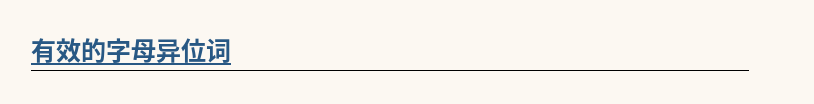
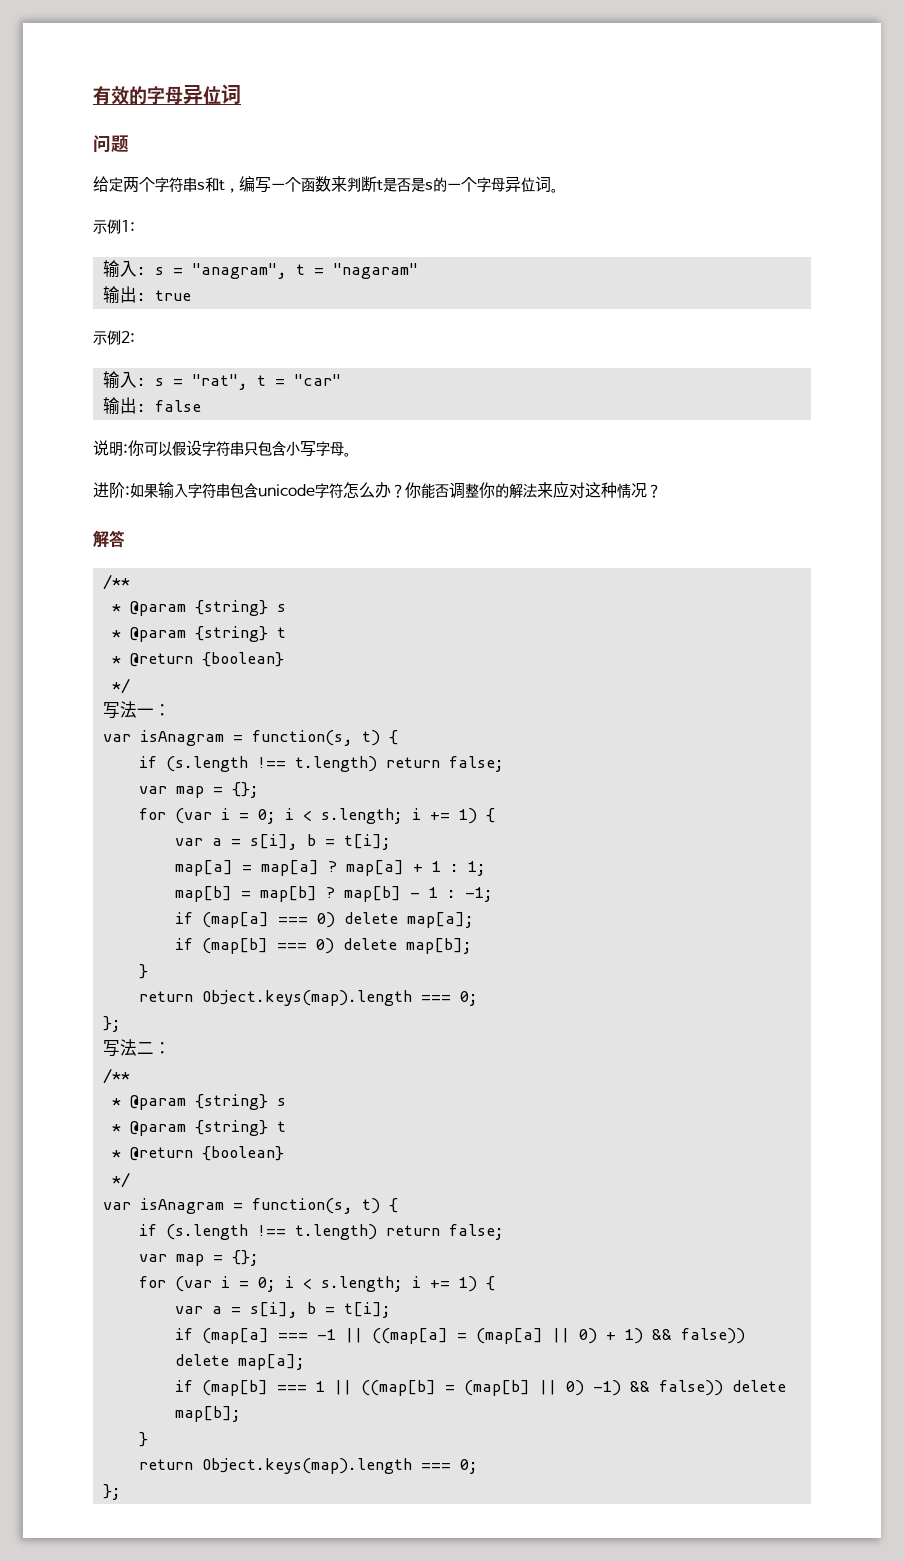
(231, 50) none -> [93,135,129,153] [93,176,558,193] [93,219,135,234] [102,260,418,279] [102,286,191,304] [93,330,135,345] [102,371,341,390] [102,397,201,415] [93,440,351,457] [93,481,661,499] [93,530,125,548] [102,574,130,590] [111,600,286,616] [111,626,286,642] [111,652,284,667] [111,678,130,694] [102,701,171,719] [102,730,398,746] [138,756,504,772] [138,782,259,798] [138,808,495,824] [174,834,391,850] [174,860,486,876] [174,886,493,902] [174,912,474,928] [174,938,472,954] [138,964,148,979] [138,990,478,1006] [102,1016,121,1032] [102,1039,171,1057] [102,1068,130,1084] [111,1094,286,1110] [111,1120,286,1136] [111,1146,284,1161] [111,1172,130,1188] [102,1198,398,1214] [138,1224,504,1240] [138,1250,259,1266] [138,1276,495,1292] [174,1302,391,1318] [174,1328,745,1344] [174,1354,305,1370] [174,1380,786,1396] [174,1406,241,1422] [138,1432,148,1447] [138,1458,478,1474] [102,1484,121,1500] // 问题 // 给定两个字符串s和t，编写一个函数来判断t是否是s的一个字母异位词。 // 示例1: // 输入: s = "anagram", t = "nagaram" // 输出: true // 示例2: // 输入: s = "rat", t = "car" // 输出: false // 说明:你可以假设字符串只包含小写字母。 // 进阶:如果输入字符串包含unicode字符怎么办？你能否调整你的解法来应对这种情况？ // 解答 // /** // * @param {string} s // * @param {string} t // * @return {boolean} // */ // 写法一： // var isAnagram = function(s, t) { // if (s.length !== t.length) return false; // var map = {}; // for (var i = 0; i < s.length; i += 1) { // var a = s[i], b = t[i]; // map[a] = map[a] ? map[a] + 1 : 1; // map[b] = map[b] ? map[b] - 1 : -1; // if (map[a] === 0) delete map[a]; // if (map[b] === 0) delete map[b]; // } // return Object.keys(map).length === 0; // }; // 写法二： // /** // * @param {string} s // * @param {string} t // * @return {boolean} // */ // var isAnagram = function(s, t) { // if (s.length !== t.length) return false; // var map = {}; // for (var i = 0; i < s.length; i += 1) { // var a = s[i], b = t[i]; // if (map[a] === -1 || ((map[a] = (map[a] || 0) + 1) && false)) delete map[a]; // if (map[b] === 1 || ((map[b] = (map[b] || 0) -1) && false)) delete map[b]; // } // return Object.keys(map).length === 0; // };

